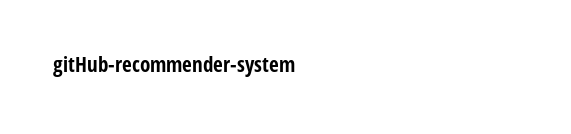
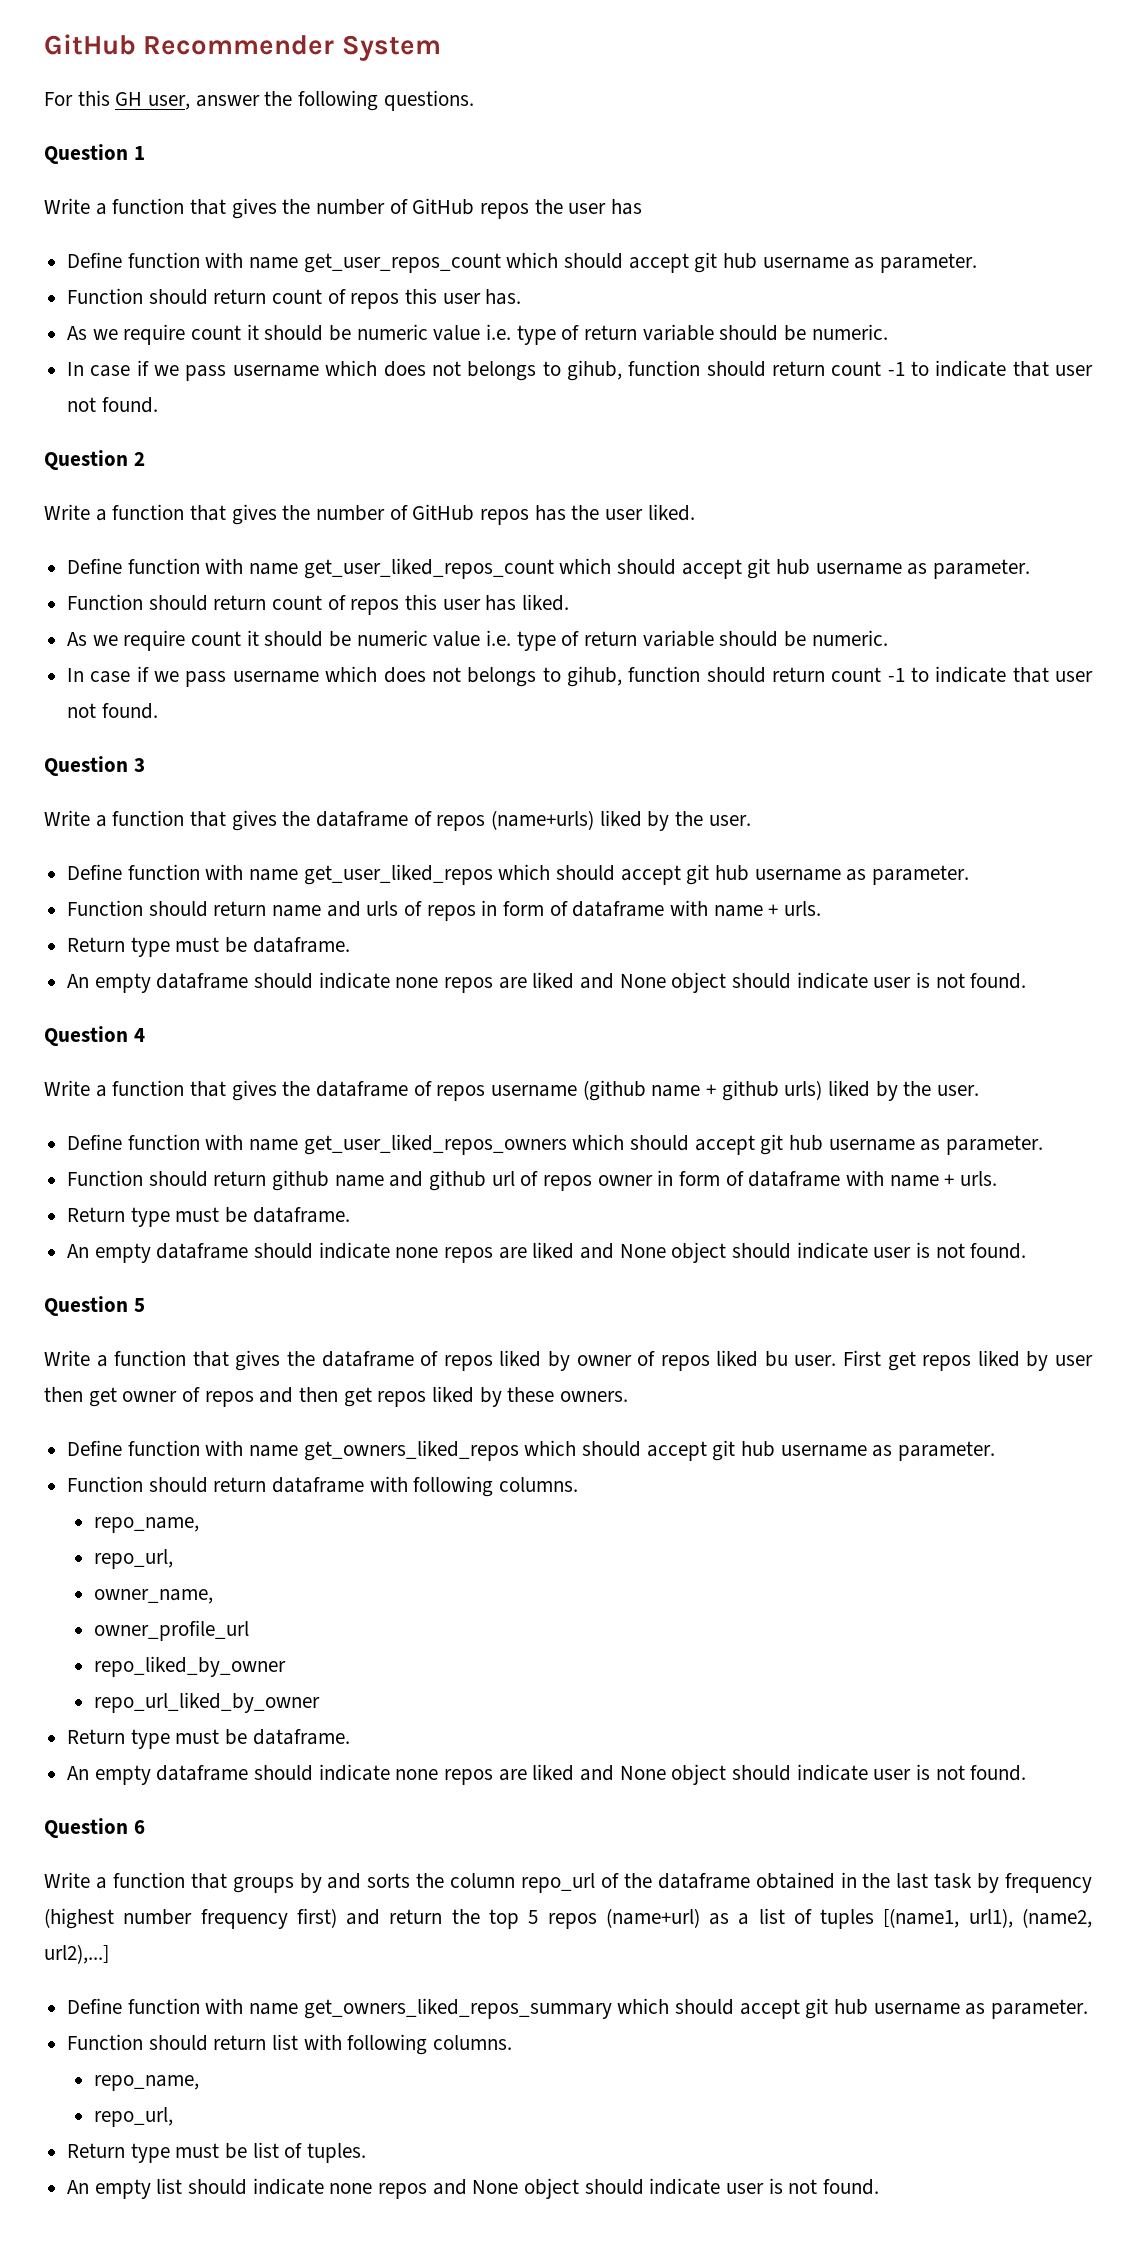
[53,56,295,77] gitHub-recommender-system -> [44,34,441,61] [44,90,474,111] [44,144,145,164] [44,198,643,219] [67,252,978,273] [67,288,522,309] [67,324,888,345] [67,360,1094,381] [67,397,158,413] [44,450,145,470] [44,504,695,525] [67,558,1031,579] [67,594,570,615] [67,630,888,651] [67,666,1094,687] [67,703,158,719] [44,756,145,776] [44,810,751,831] [67,864,970,885] [67,900,822,921] [67,937,350,957] [67,972,1027,993] [44,1026,145,1046] [44,1080,980,1101] [67,1134,1044,1155] [67,1170,998,1191] [67,1207,350,1227] [67,1242,1027,1263] [44,1296,145,1316] [44,1350,1094,1371] [44,1386,629,1407] [67,1440,996,1461] [67,1476,579,1497] [93,1517,199,1533] [93,1549,173,1569] [93,1589,213,1604] [93,1620,249,1641] [93,1656,286,1677] [93,1692,320,1713] [67,1729,350,1749] [67,1764,1027,1785] [44,1818,145,1838] [44,1872,1092,1893] [44,1908,1093,1929] [44,1944,109,1964] [67,1998,1089,2019] [67,2034,513,2055] [93,2075,199,2091] [93,2107,173,2127] [67,2142,367,2163] [67,2178,880,2199] GitHub Recommender System // For this GH user, answer the following questions. // Question 1 // Write a function that gives the number of GitHub repos the user has // Define function with name get_user_repos_count which should accept git hub username as parameter. // Function should return count of repos this user has. // As we require count it should be numeric value i.e. type of return variable should be numeric. // In case if we pass username which does not belongs to gihub, function should return count -1 to indicate that user not found. // Question 2 // Write a function that gives the number of GitHub repos has the user liked. // Define function with name get_user_liked_repos_count which should accept git hub username as parameter. // Function should return count of repos this user has liked. // As we require count it should be numeric value i.e. type of return variable should be numeric. // In case if we pass username which does not belongs to gihub, function should return count -1 to indicate that user not found. // Question 3 // Write a function that gives the dataframe of repos (name+urls) liked by the user. // Define function with name get_user_liked_repos which should accept git hub username as parameter. // Function should return name and urls of repos in form of dataframe with name + urls. // Return type must be dataframe. // An empty dataframe should indicate none repos are liked and None object should indicate user is not found. // Question 4 // Write a function that gives the dataframe of repos username (github name + github urls) liked by the user. // Define function with name get_user_liked_repos_owners which should accept git hub username as parameter. // Function should return github name and github url of repos owner in form of dataframe with name + urls. // Return type must be dataframe. // An empty dataframe should indicate none repos are liked and None object should indicate user is not found. // Question 5 // Write a function that gives the dataframe of repos liked by owner of repos liked bu user. First get repos liked by user then get owner of repos and then get repos liked by these owners. // Define function with name get_owners_liked_repos which should accept git hub username as parameter. // Function should return dataframe with following columns. // repo_name, // repo_url, // owner_name, // owner_profile_url // repo_liked_by_owner // repo_url_liked_by_owner // Return type must be dataframe. // An empty dataframe should indicate none repos are liked and None object should indicate user is not found. // Question 6 // Write a function that groups by and sorts the column repo_url of the dataframe obtained in the last task by frequency (highest number frequency first) and return the top 5 repos (name+url) as a list of tuples [(name1, url1), (name2, url2),...] // Define function with name get_owners_liked_repos_summary which should accept git hub username as parameter. // Function should return list with following columns. // repo_name, // repo_url, // Return type must be list of tuples. // An empty list should indicate none repos and None object should indicate user is not found.

